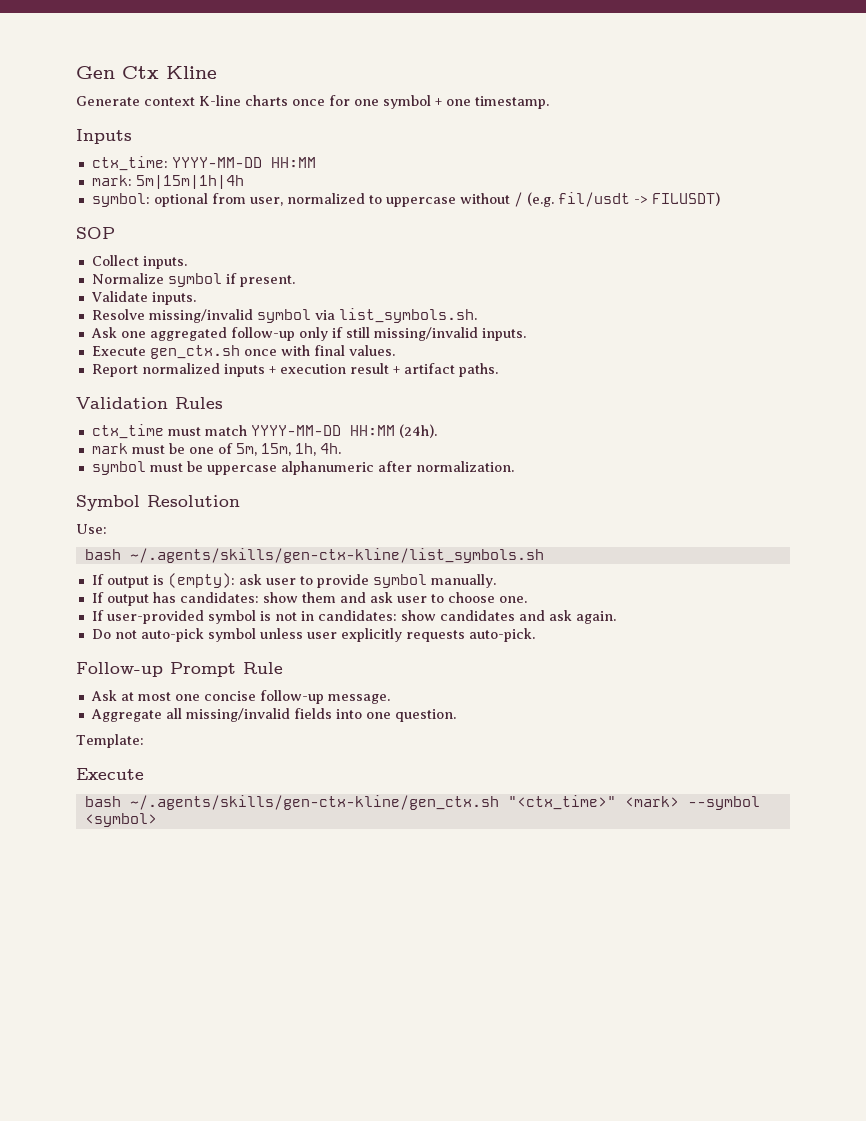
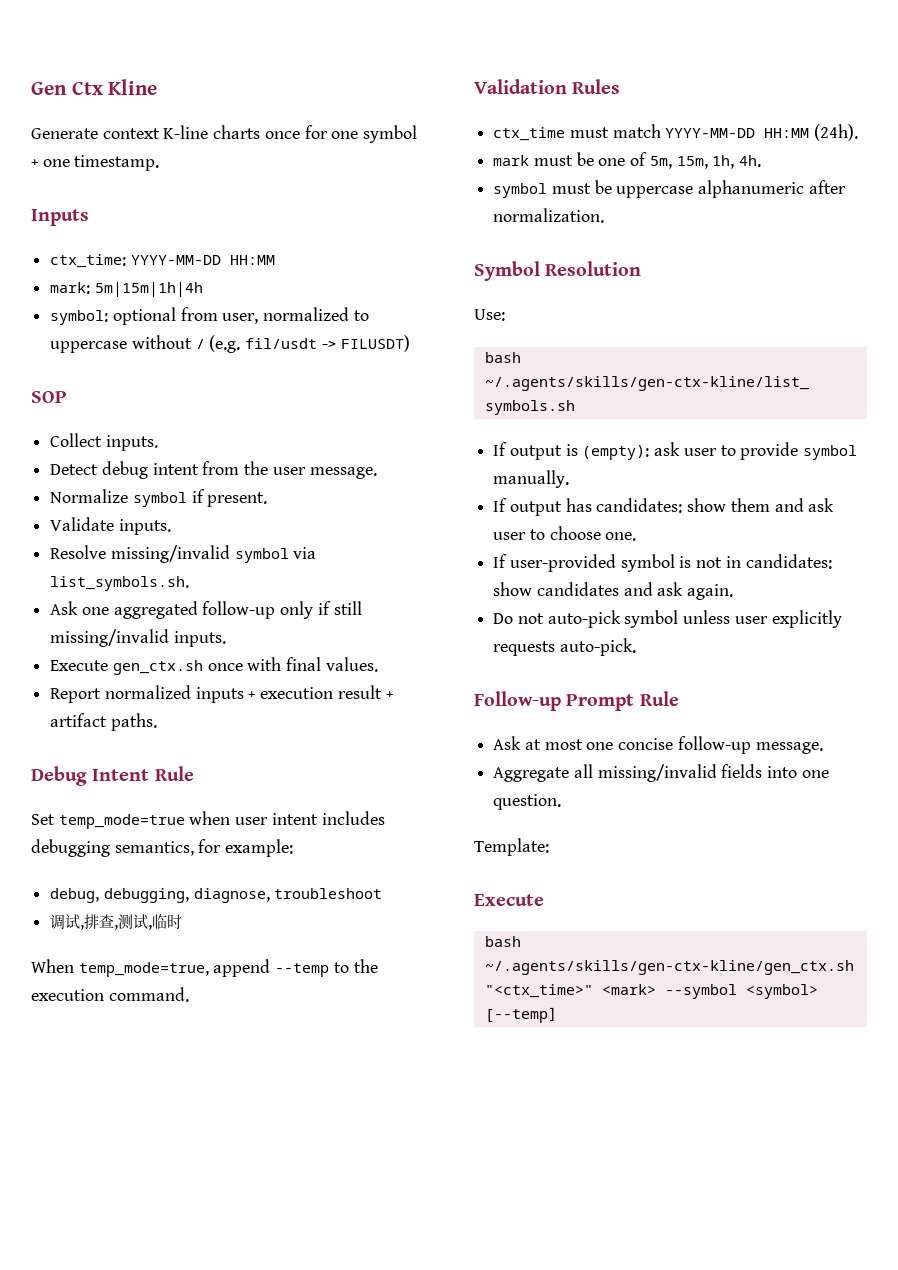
(187, 262) none -> [50,461,377,479] // Detect debug intent from the user message.
(498, 370) none -> [31,766,194,786] [31,811,385,829] [31,839,294,857] [50,888,383,903] [50,914,183,930] [31,959,378,977] [31,987,189,1002] // Debug Intent Rule // Set temp_mode=true when user intent includes debugging semantics, for example: // debug, debugging, diagnose, troubleshoot // 调试,排查,测试,临时 // When temp_mode=true, append --temp to the execution command.
(157, 820) none -> [484,1007,557,1023] [--temp]

